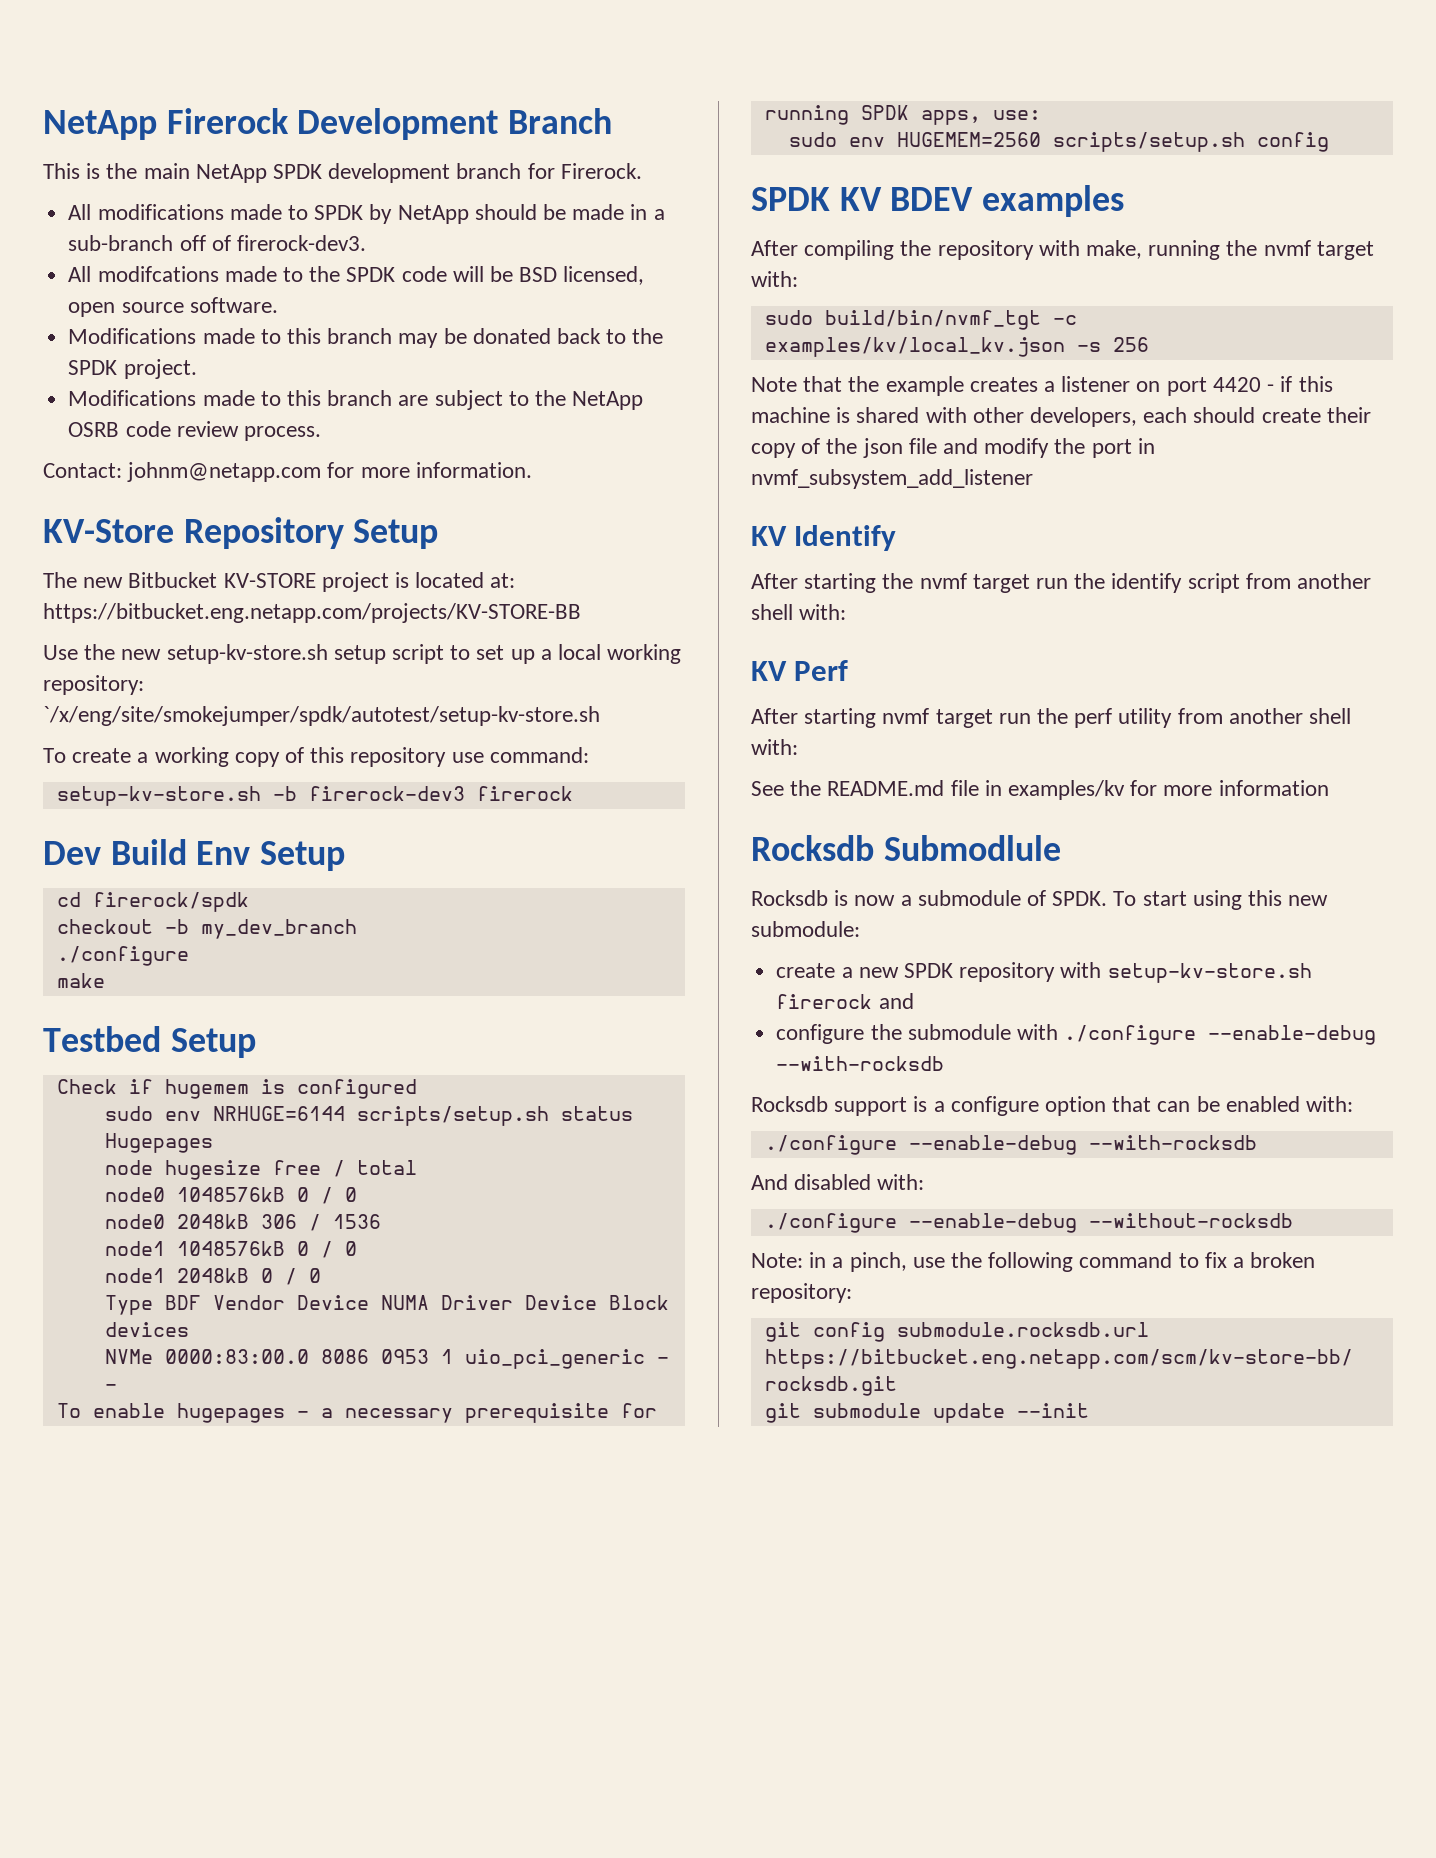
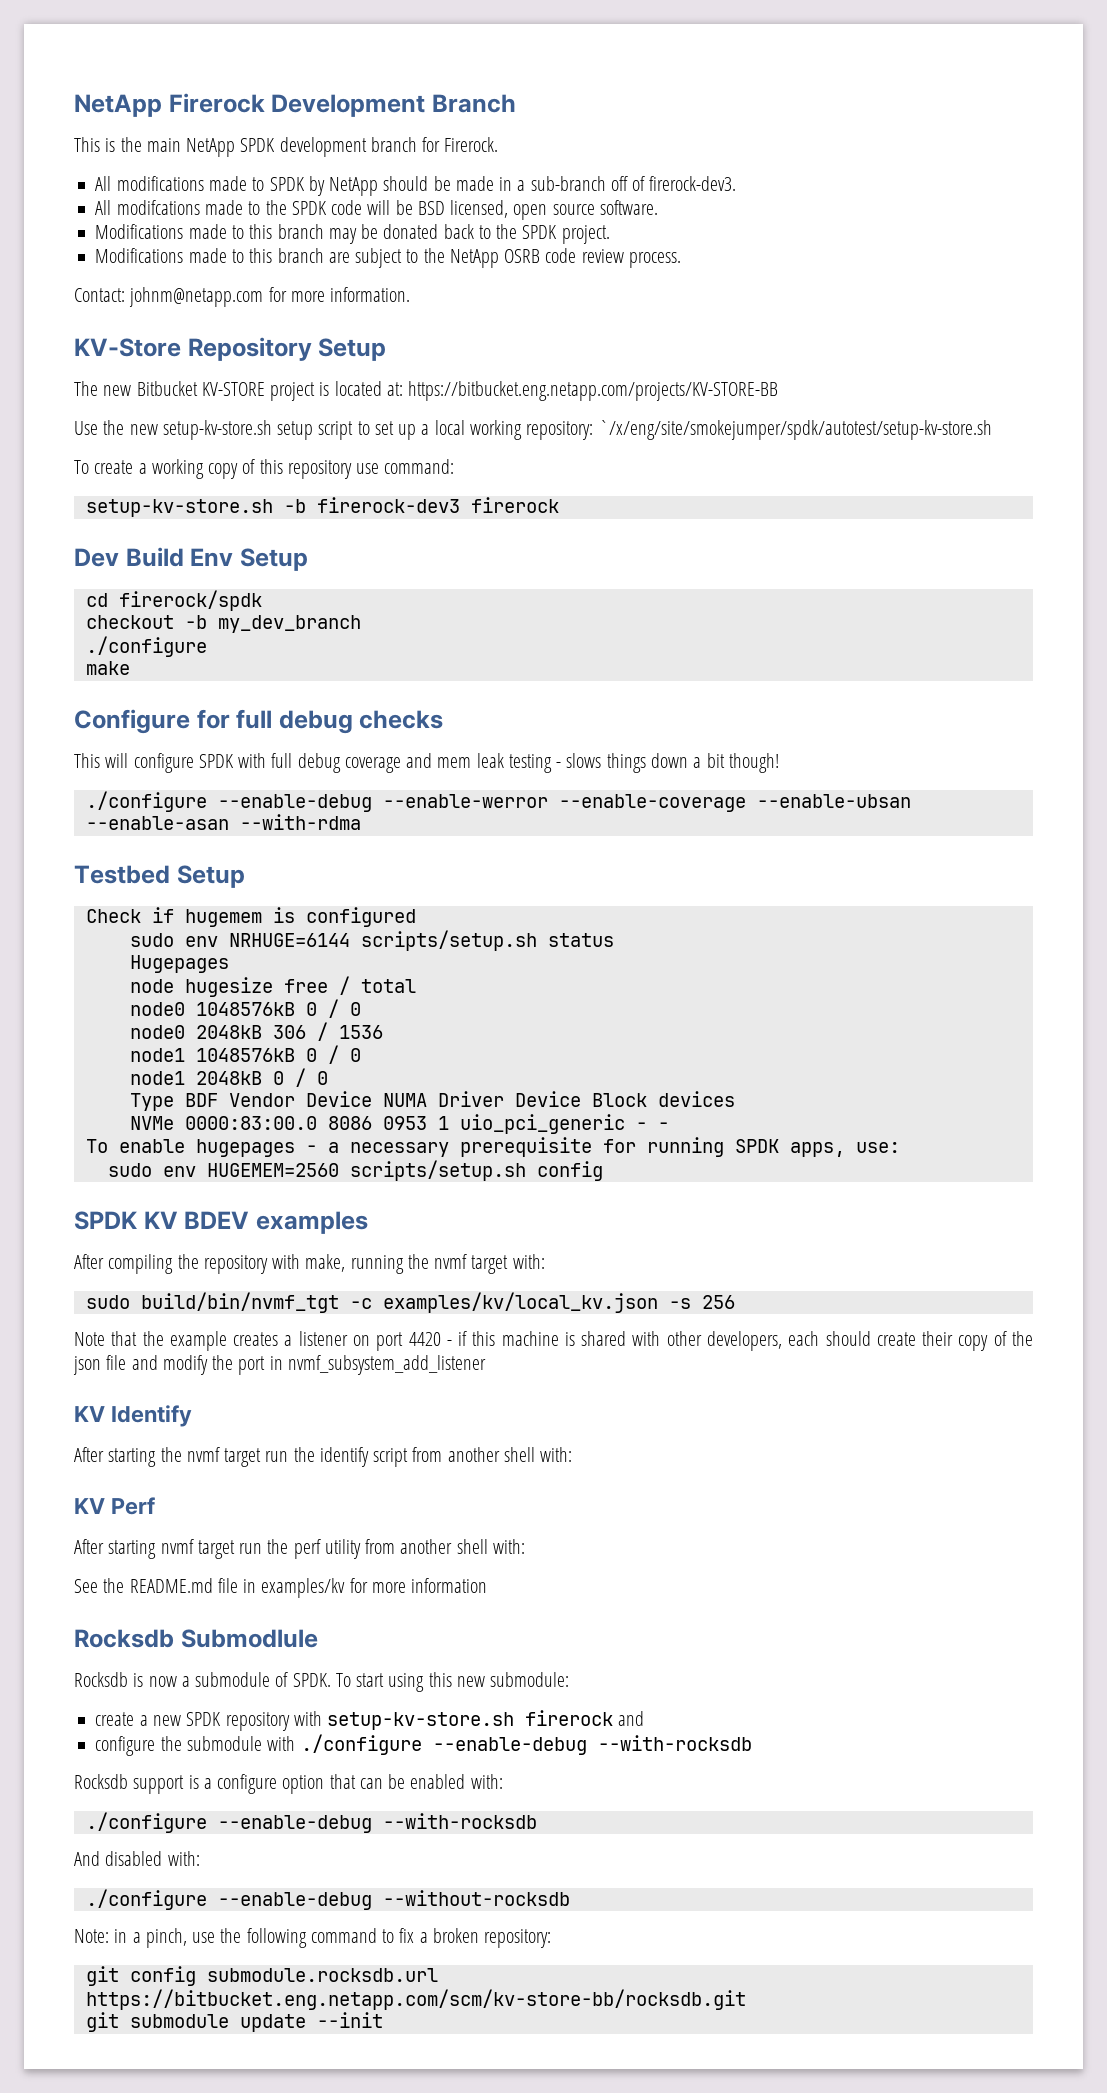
(105, 980) none -> [74,709,444,734] [74,753,779,773] [85,791,911,812] [85,814,361,830] // Configure for full debug checks // This will configure SPDK with full debug coverage and mem leak testing - slows things down a bit though! // ./configure --enable-debug --enable-werror --enable-coverage --enable-ubsan --enable-asan --with-rdma

